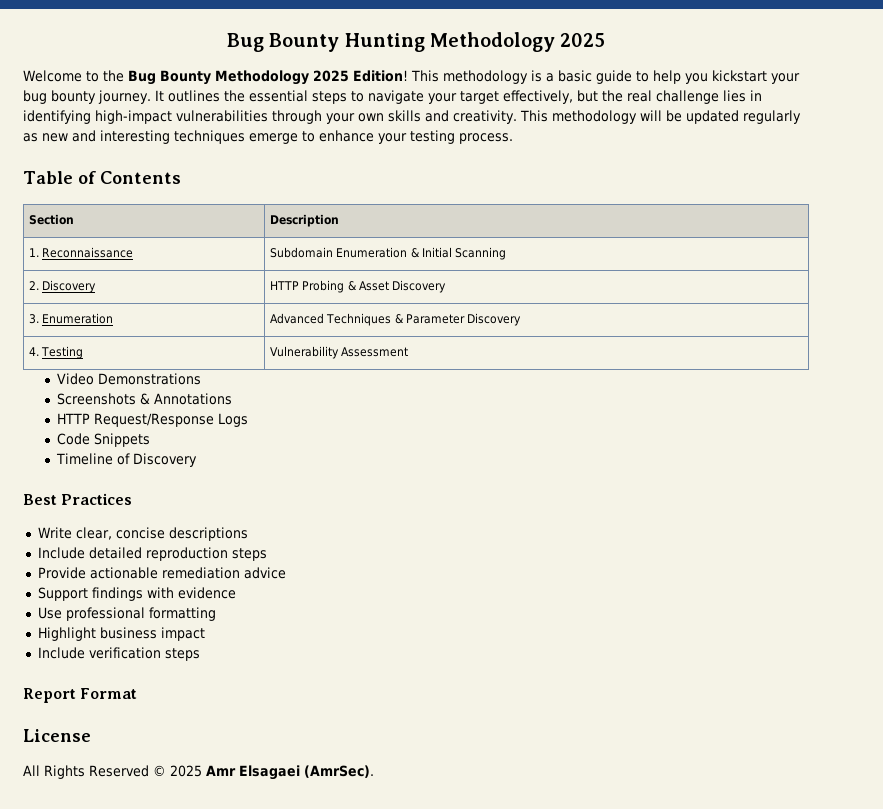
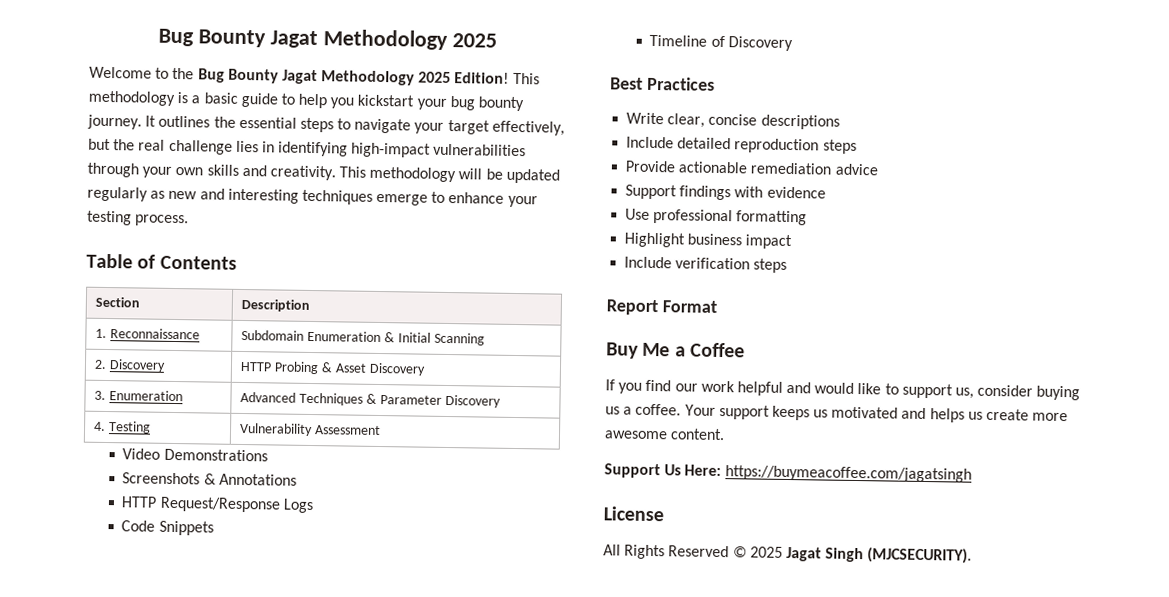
[226,33,425,52] Bug Bounty Hunting -> [158,28,318,49] Bug Bounty Jagat
(211, 77) none -> [281,69,318,85] Jagat
(138, 693) none -> [606,342,745,359] [605,379,1081,401] [605,403,1069,423] [604,428,726,441] [604,463,972,483] // Buy Me a Coffee // If you find our work helpful and would like to support us, consider buying us a coffee. Your support keeps us motivated and helps us create more awesome content. // Support Us Here: https://buymeacoffee.com/jagatsingh
[206,765,374,780] Amr Elsagaei (AmrSec). -> [785,546,973,564] Jagat Singh (MJCSECURITY).

